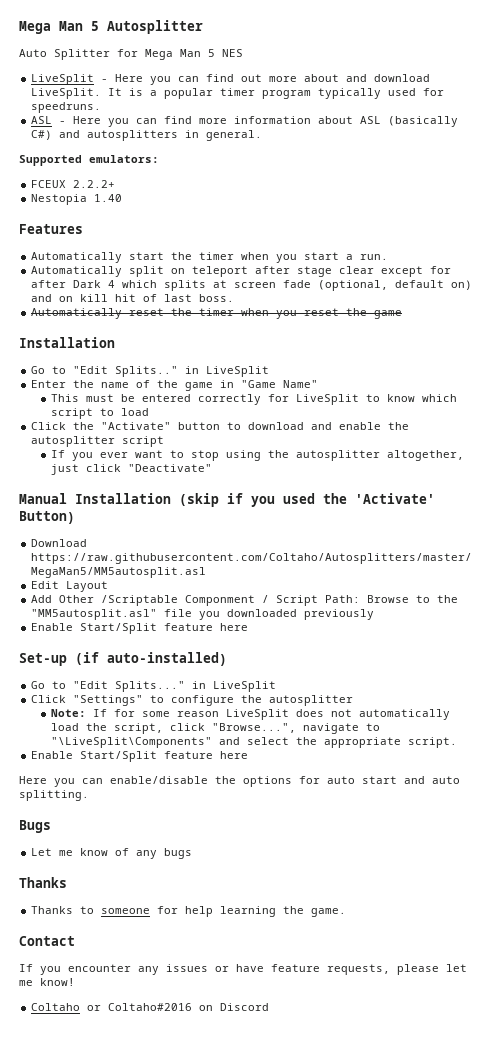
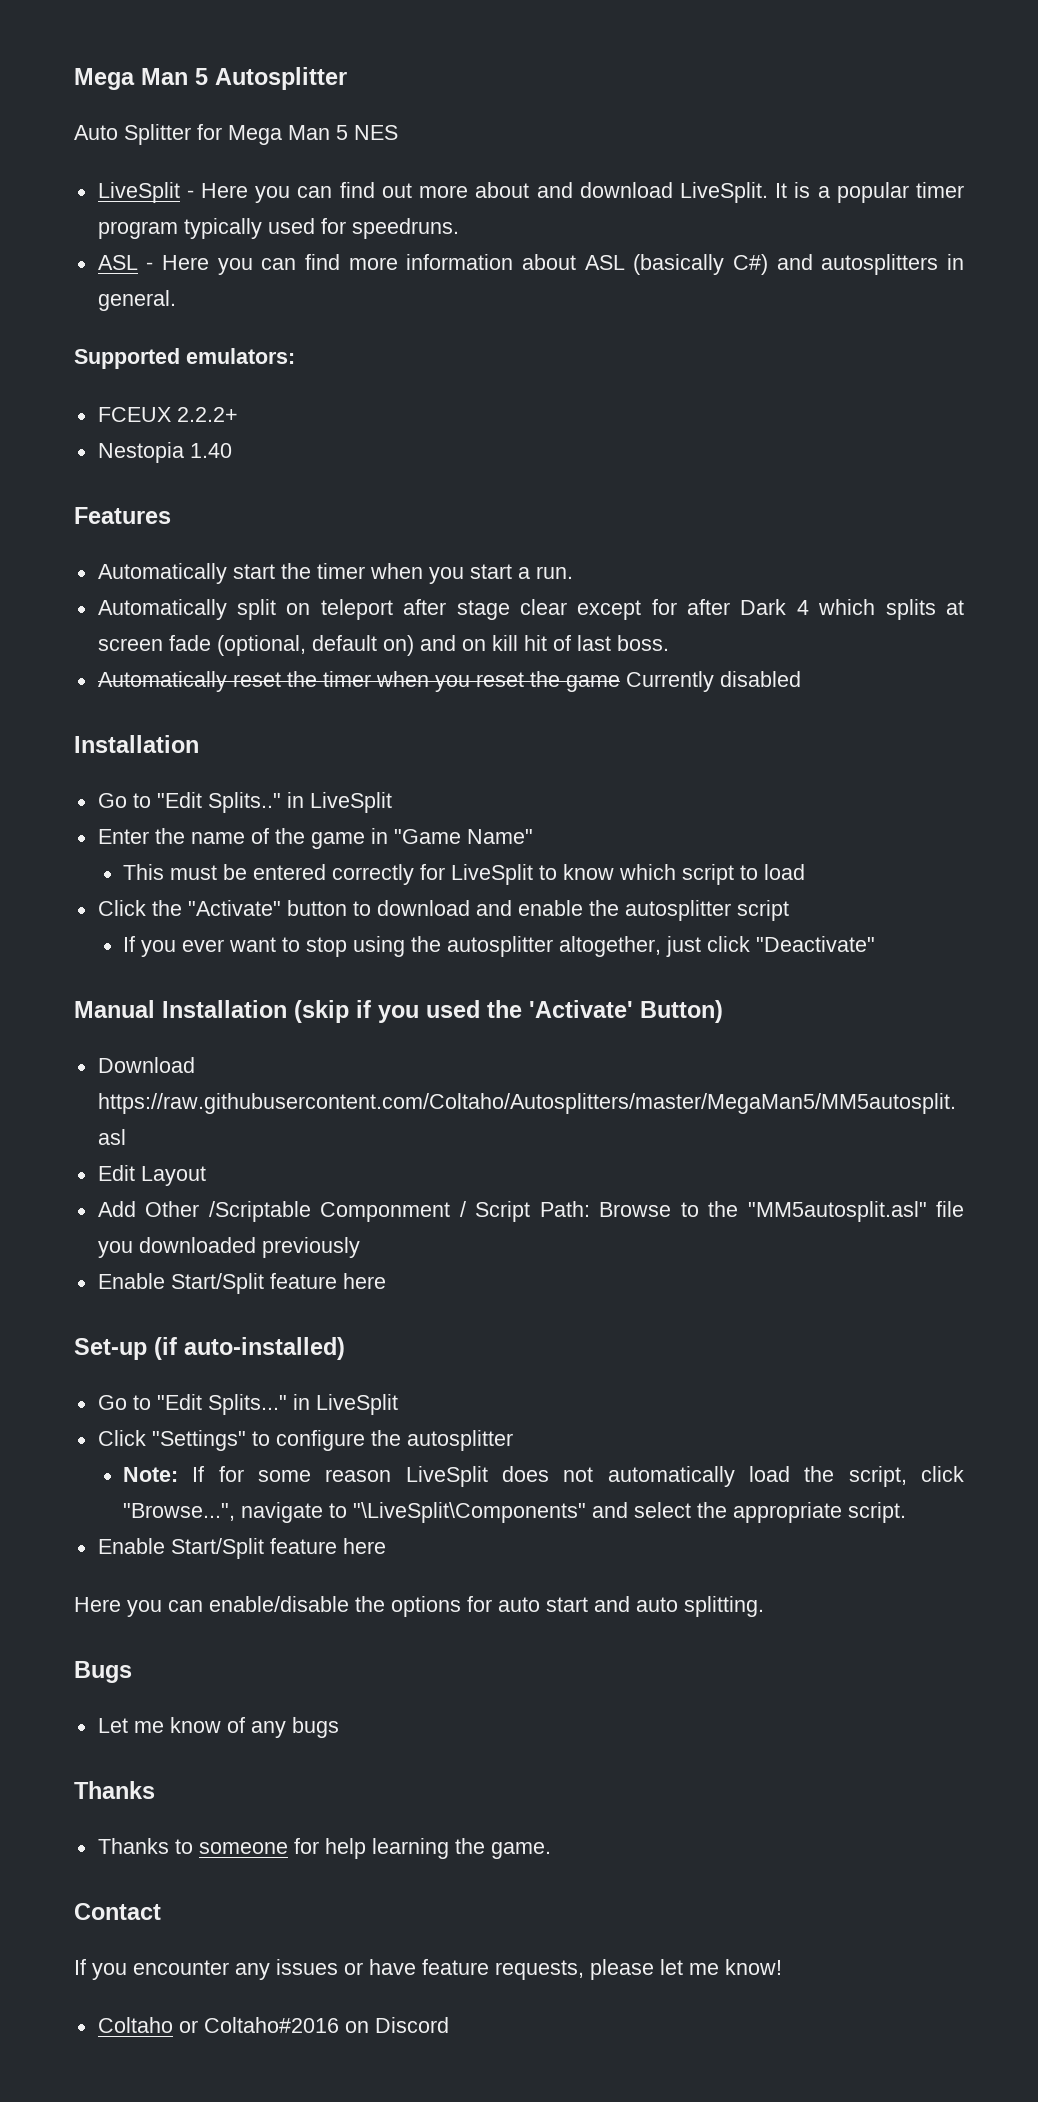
(403, 314) none -> [625,671,801,692] Currently disabled

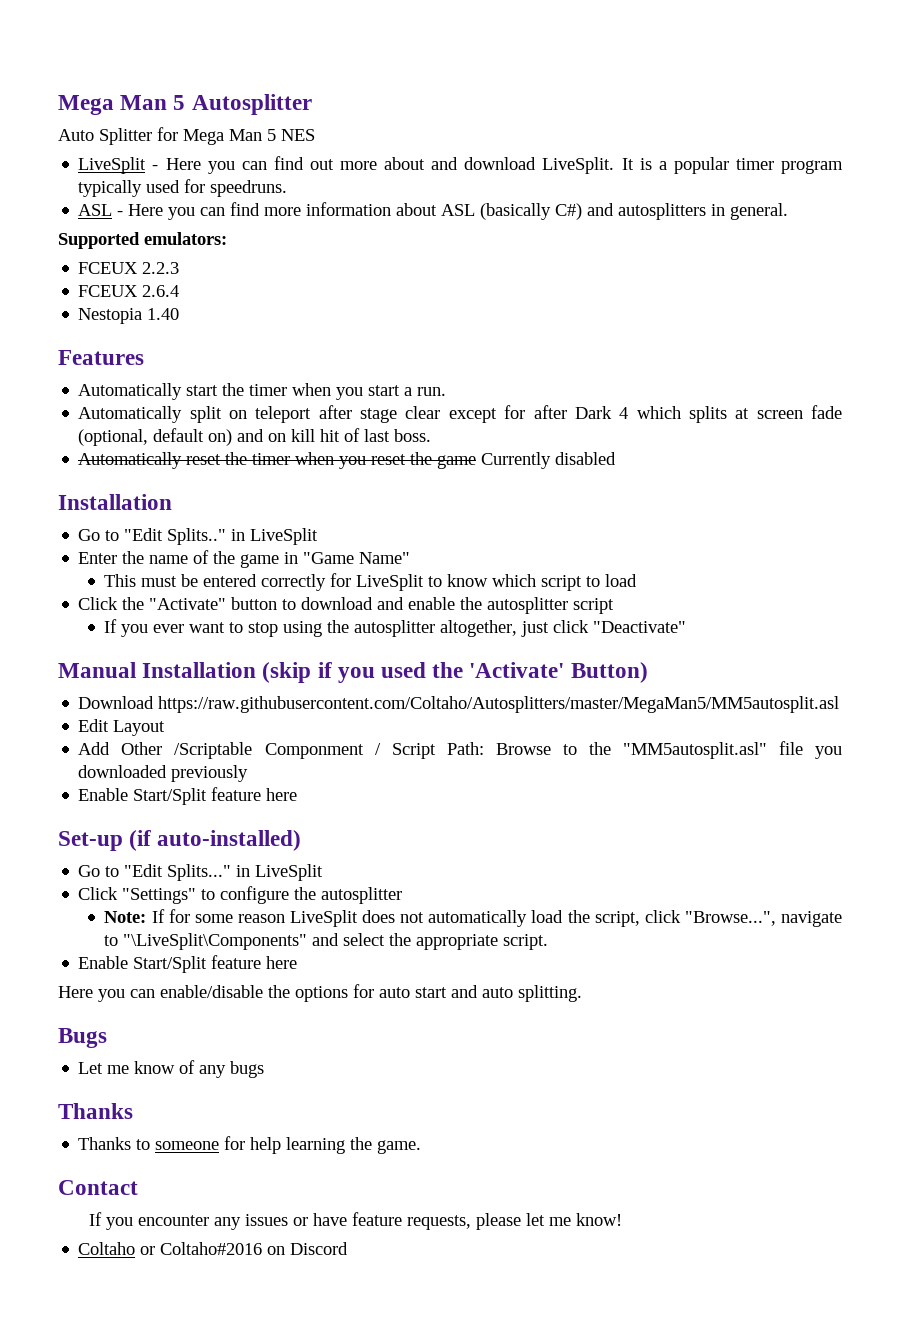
[176,407,238,422] 2.2.2+ -> [142,262,180,274] [78,285,180,297] 2.2.3 // FCEUX 2.6.4

